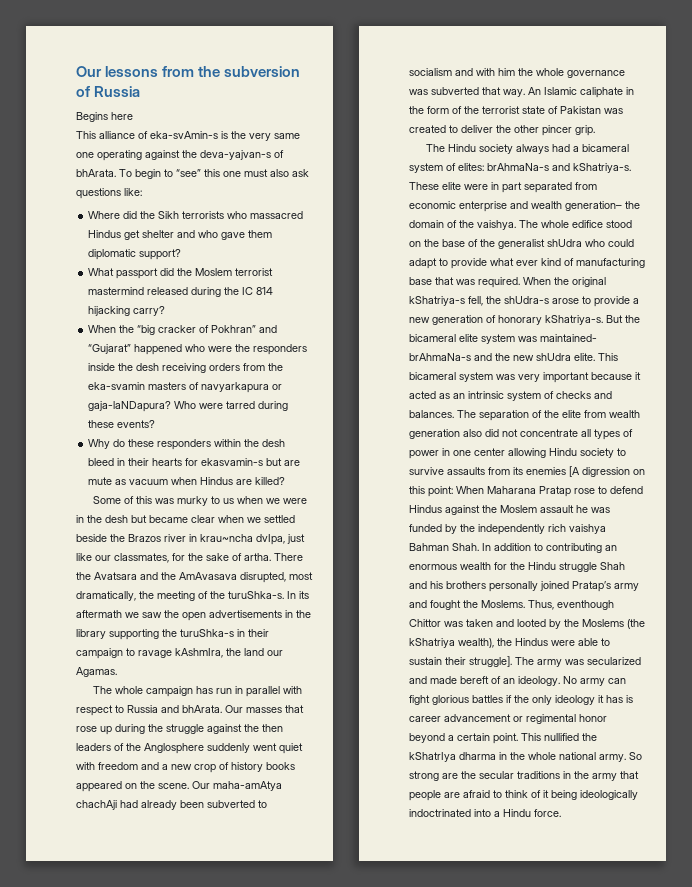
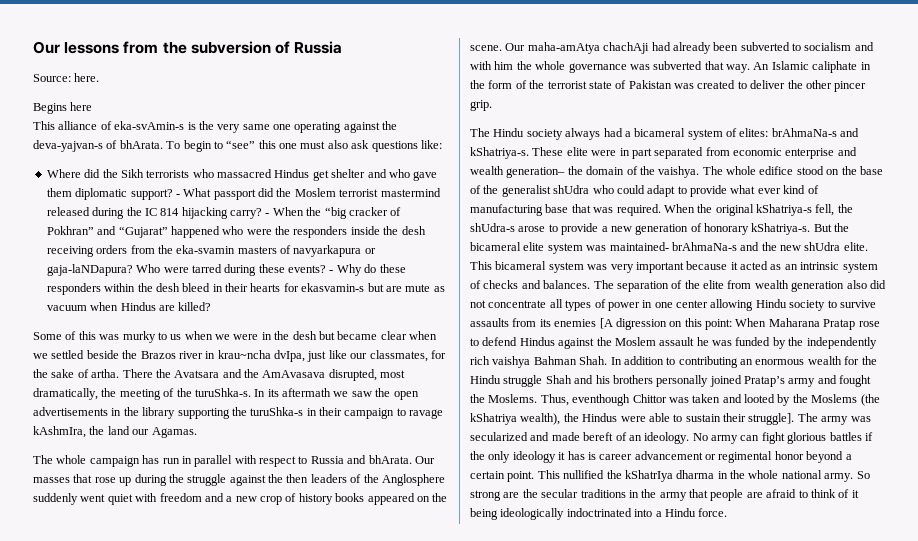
(141, 91) none -> [33,73,100,82] // Source: here.
(182, 254) // -> [175,194,180,197] -
(166, 311) // -> [265,213,270,216] -
(156, 424) // -> [329,270,334,273] -

